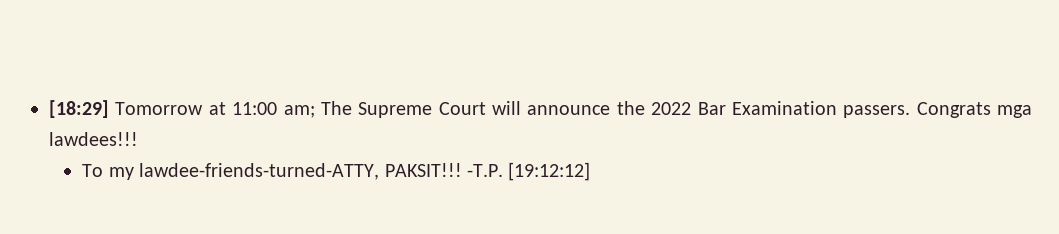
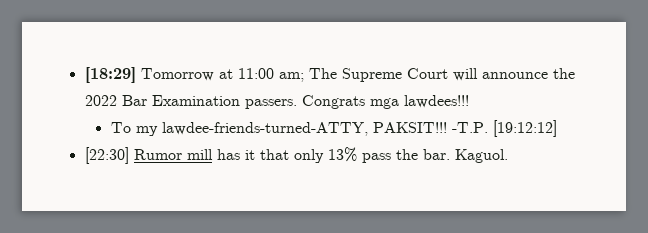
(591, 171) none -> [84,147,508,164] // [22:30] Rumor mill has it that only 13% pass the bar. Kaguol.

